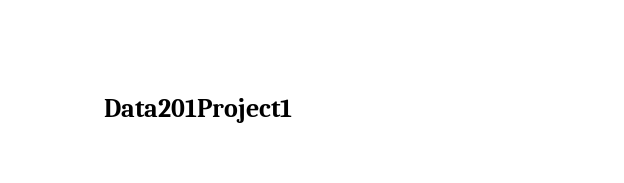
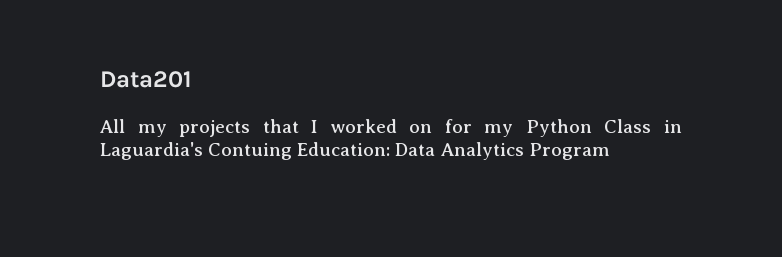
[104,98,292,123] Data201Project1 -> [100,71,192,88] [100,119,682,137] [100,142,610,160] Data201 // All my projects that I worked on for my Python Class in Laguardia's Contuing Education: Data Analytics Program

